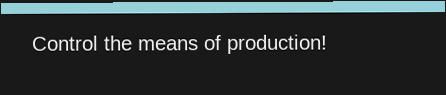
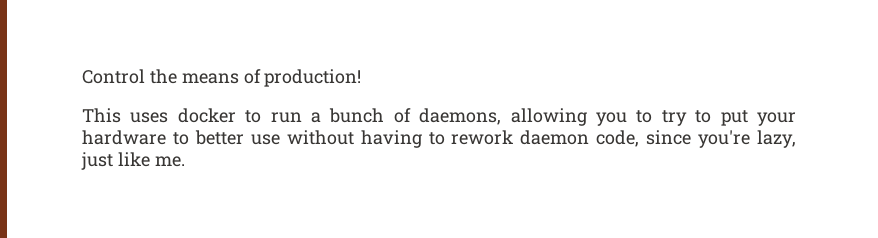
(328, 44) none -> [82,108,796,126] [82,130,796,148] [81,152,185,170] // This uses docker to run a bunch of daemons, allowing you to try to put your hardware to better use without having to rework daemon code, since you're lazy, just like me.

